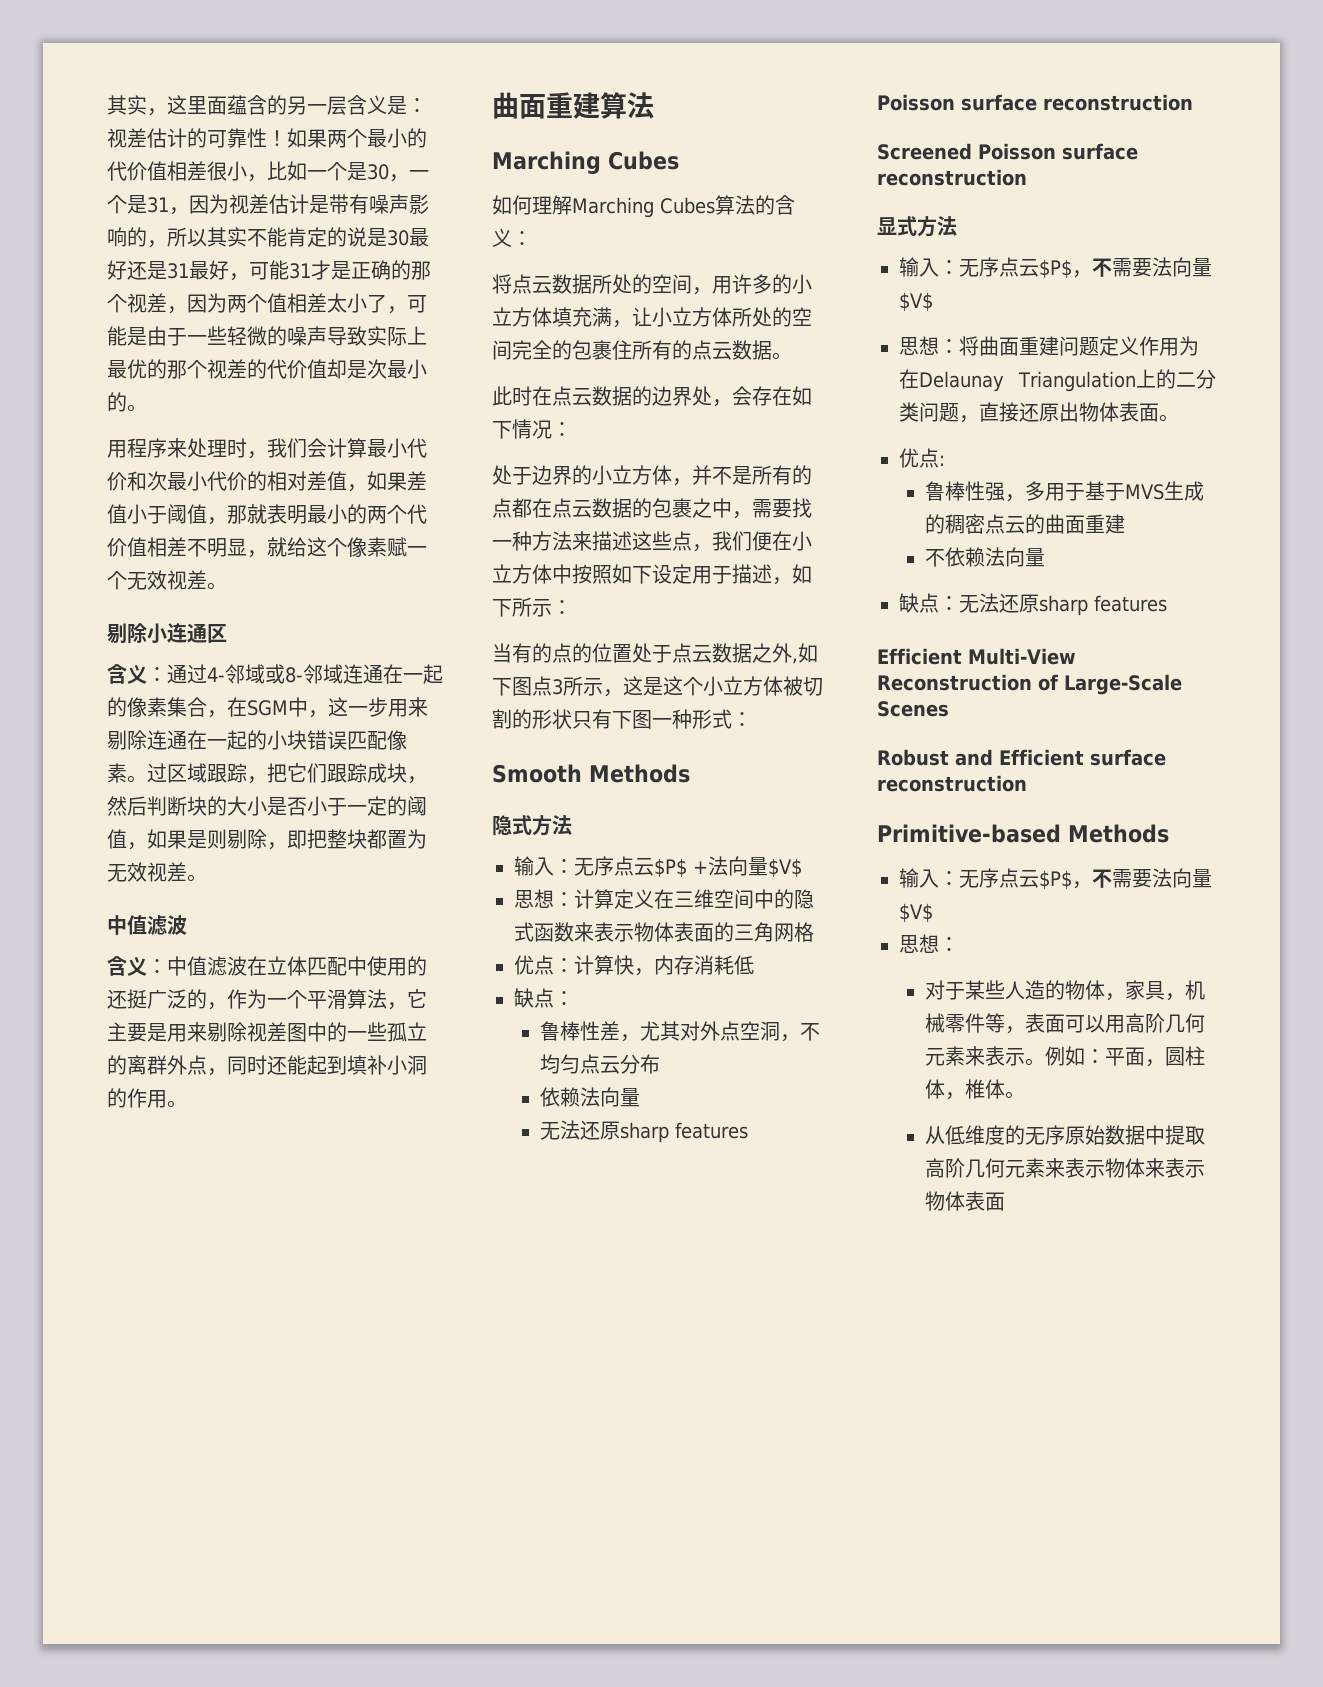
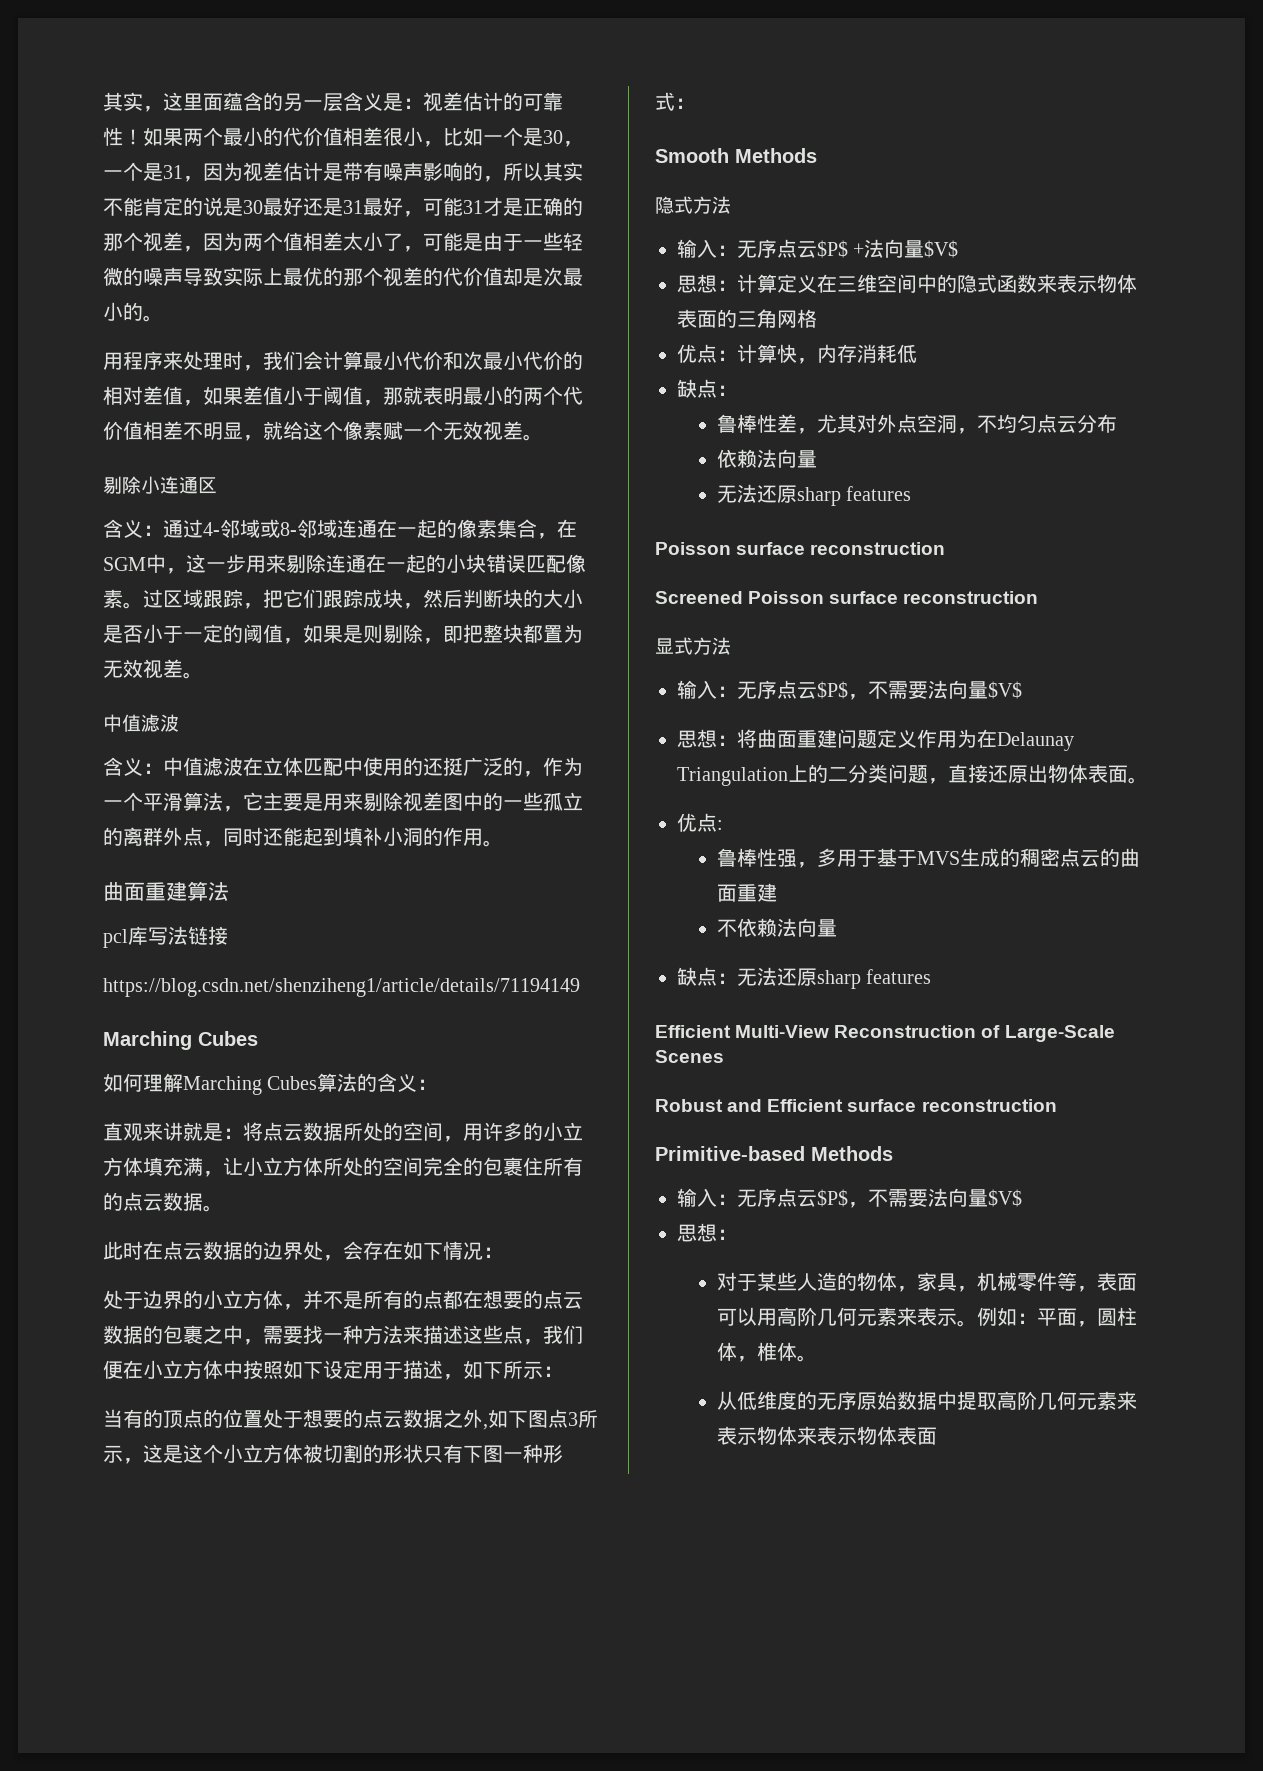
(654, 105) none -> [103,926,228,948] [103,978,580,997] // pcl库写法链接 // https://blog.csdn.net/shenziheng1/article/details/71194149
(532, 238) none -> [103,1122,243,1141] 直观来讲就是：
(552, 508) none -> [483,1290,543,1309] 想要的
(552, 653) none -> [163,1410,183,1428] 顶
(672, 654) none -> [303,1409,363,1428] 想要的

